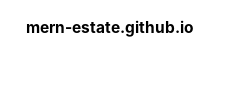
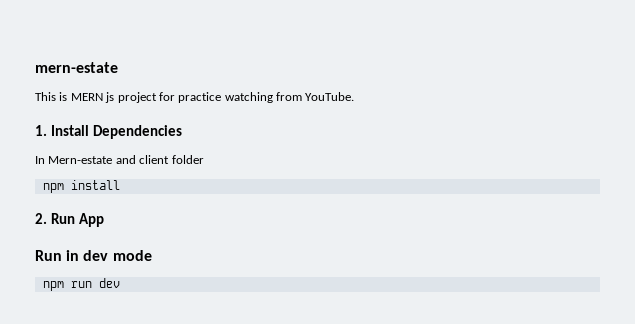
[26,20,194,37] mern-estate.github.io -> [35,62,118,73] [35,92,355,103] [35,125,182,139] [35,155,204,164] [42,180,120,193] [35,213,104,227] [35,250,152,261] [42,278,120,291] mern-estate // This is MERN js project for practice watching from YouTube. // 1. Install Dependencies // In Mern-estate and client folder // npm install // 2. Run App // Run in dev mode // npm run dev

